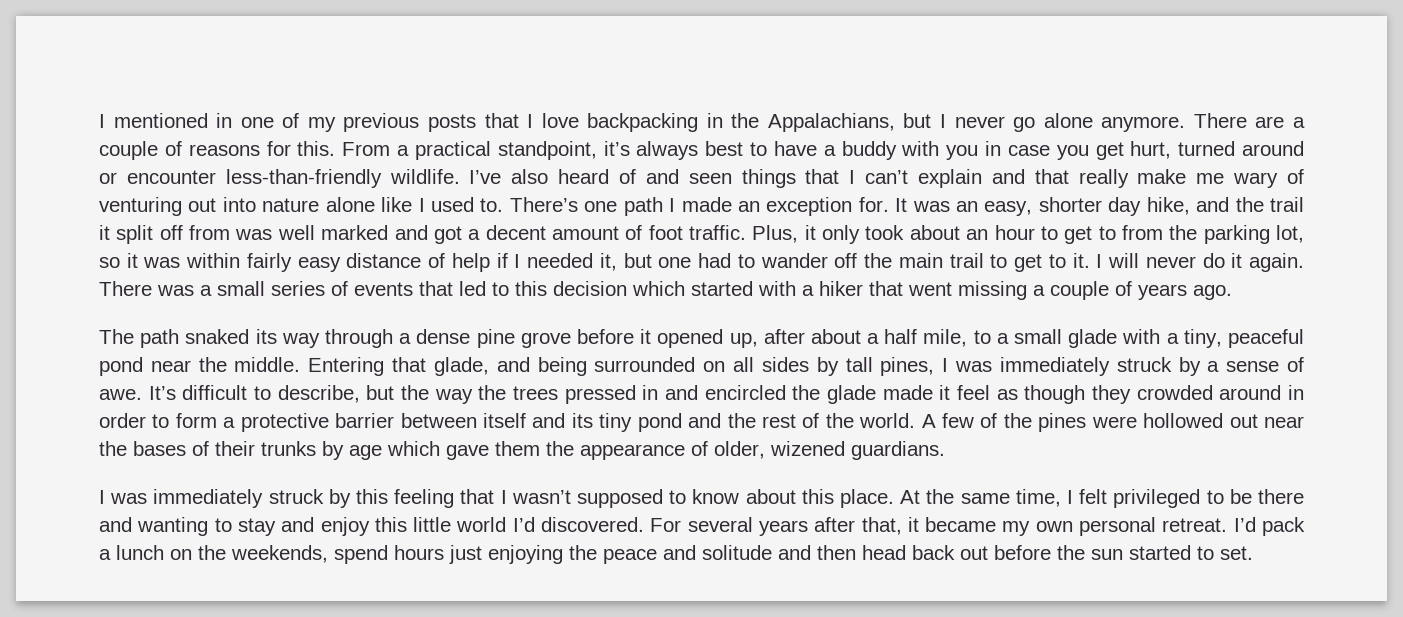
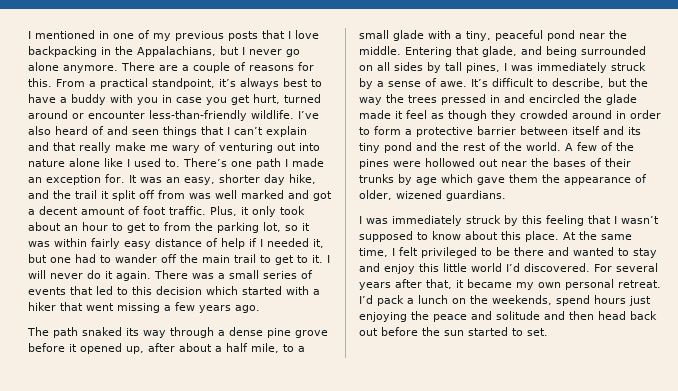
[1050,281,1132,300] couple of -> [175,302,195,311] few
[137,517,209,536] wanting -> [573,247,614,256] wanted

